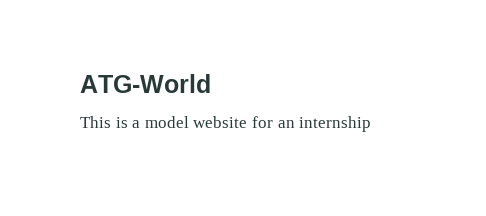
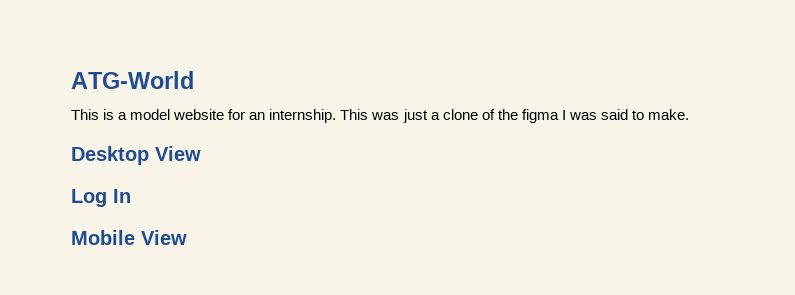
[299,116,372,132] internship -> [269,109,689,123] [71,146,201,165] [71,189,131,207] [71,230,187,245] internship. This was just a clone of the figma I was said to make. // Desktop View // Log In // Mobile View

